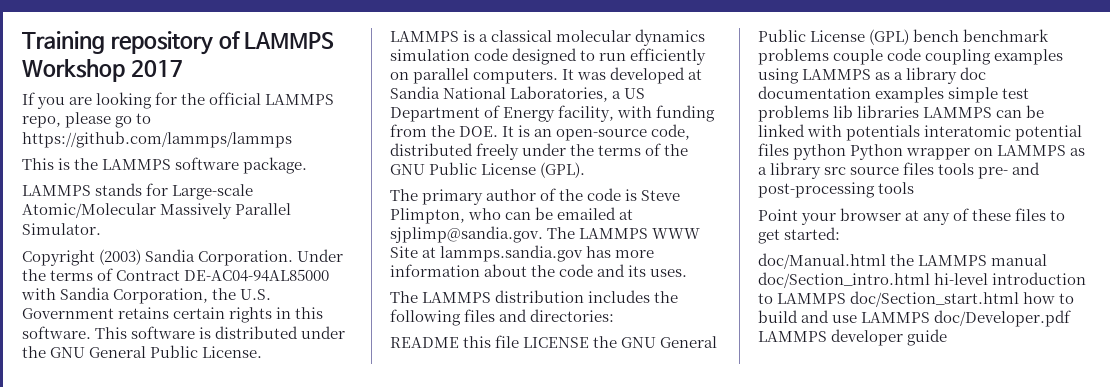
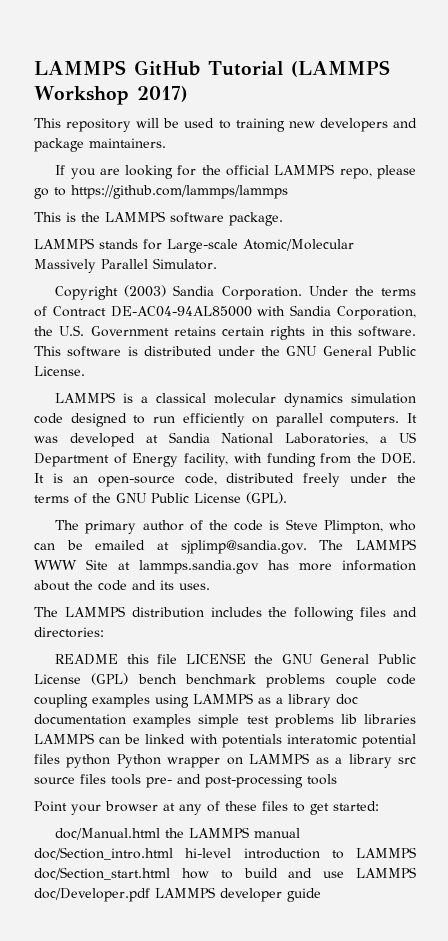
[22,31,335,55] [22,59,183,82] Training repository of LAMMPS Workshop 2017 -> [34,60,390,77] [34,86,188,105] [34,118,417,132] [34,138,166,152] LAMMPS GitHub Tutorial (LAMMPS Workshop 2017) // This repository will be used to training new developers and package maintainers.

